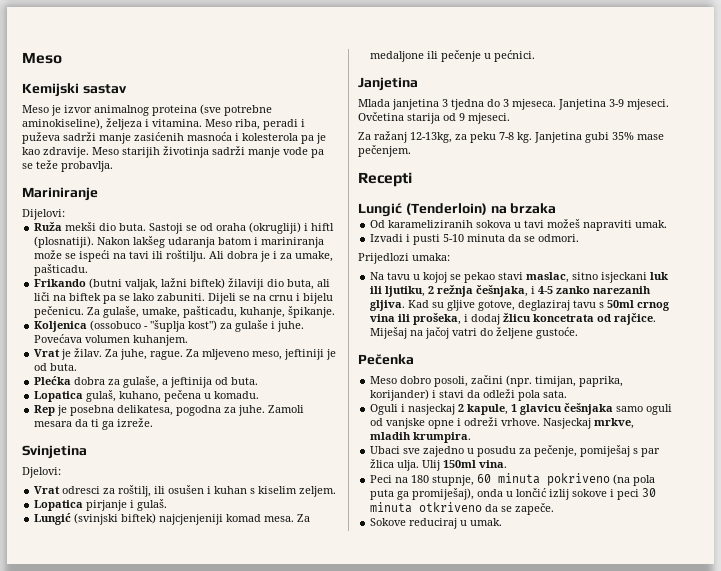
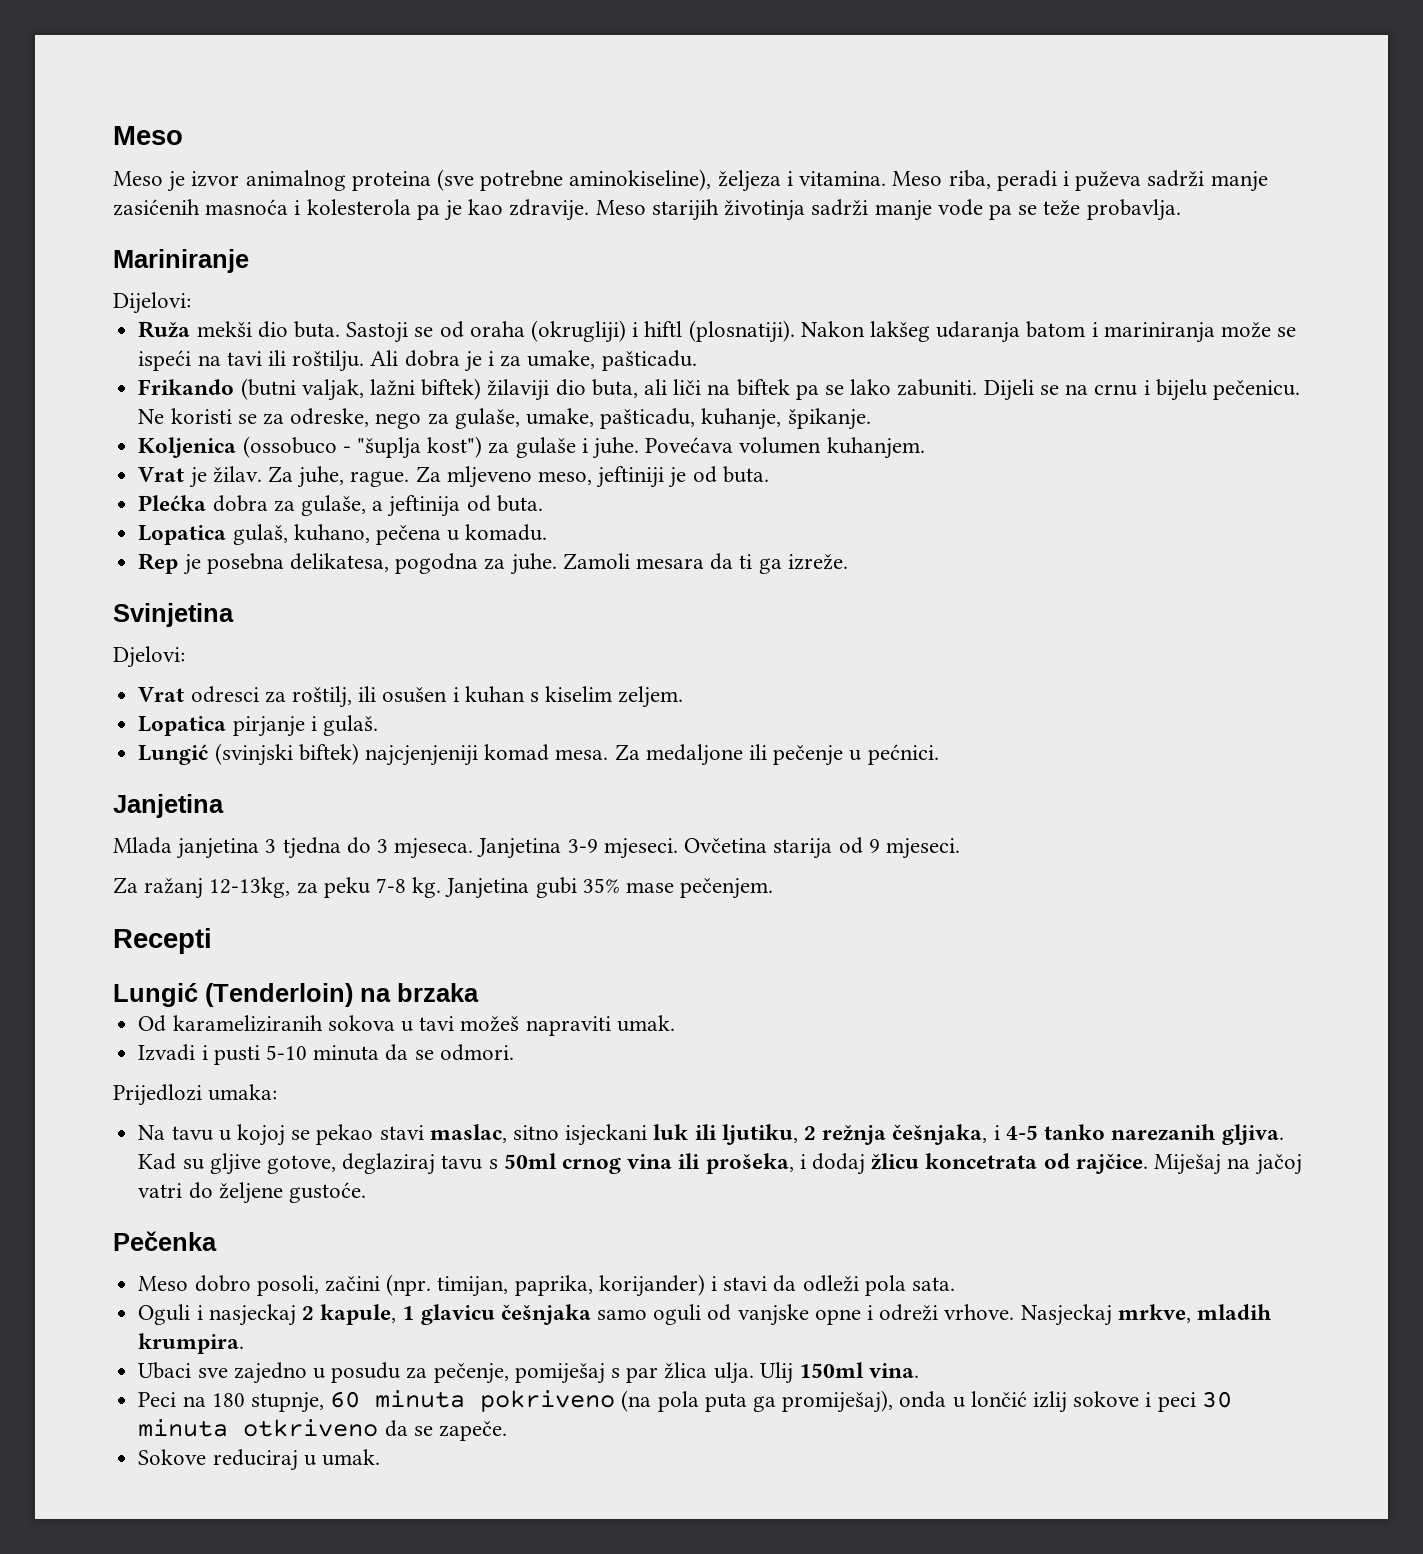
[22,52,62,64] [22,83,127,97] Meso // Kemijski sastav -> [113,126,183,145] Meso
[87,307,101,315] Za -> [138,408,449,429] Ne koristi se za odreske, nego za
[556,286,591,294] zanko -> [1044,1124,1106,1140] tanko

